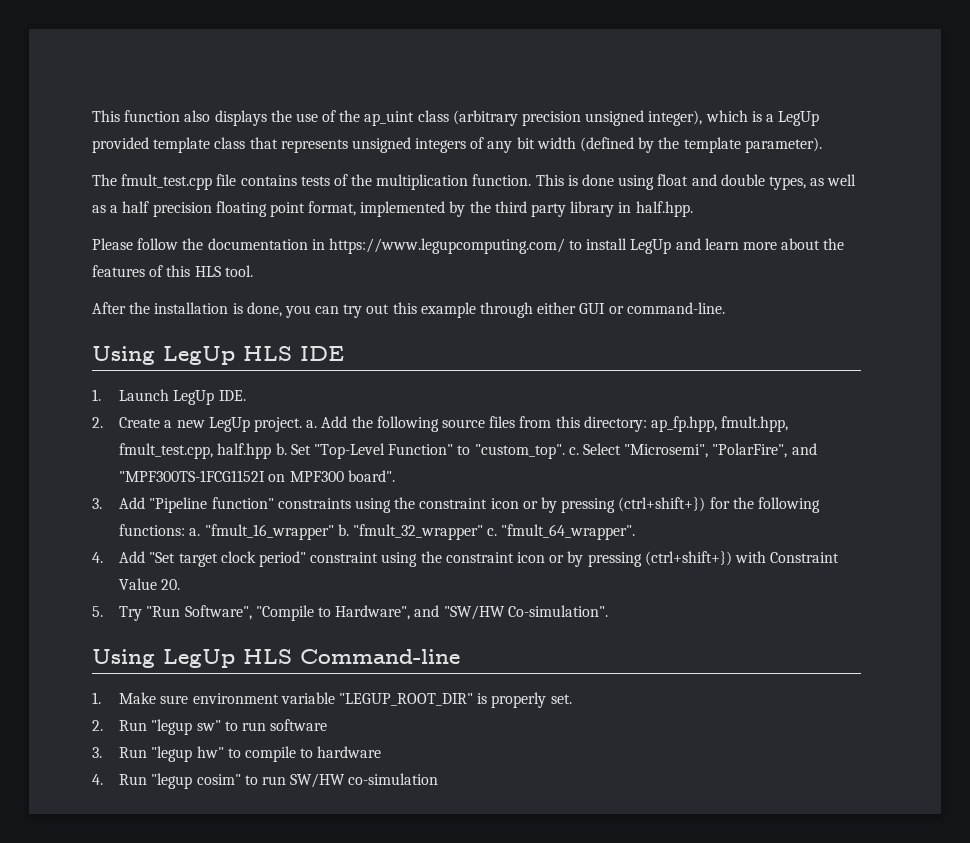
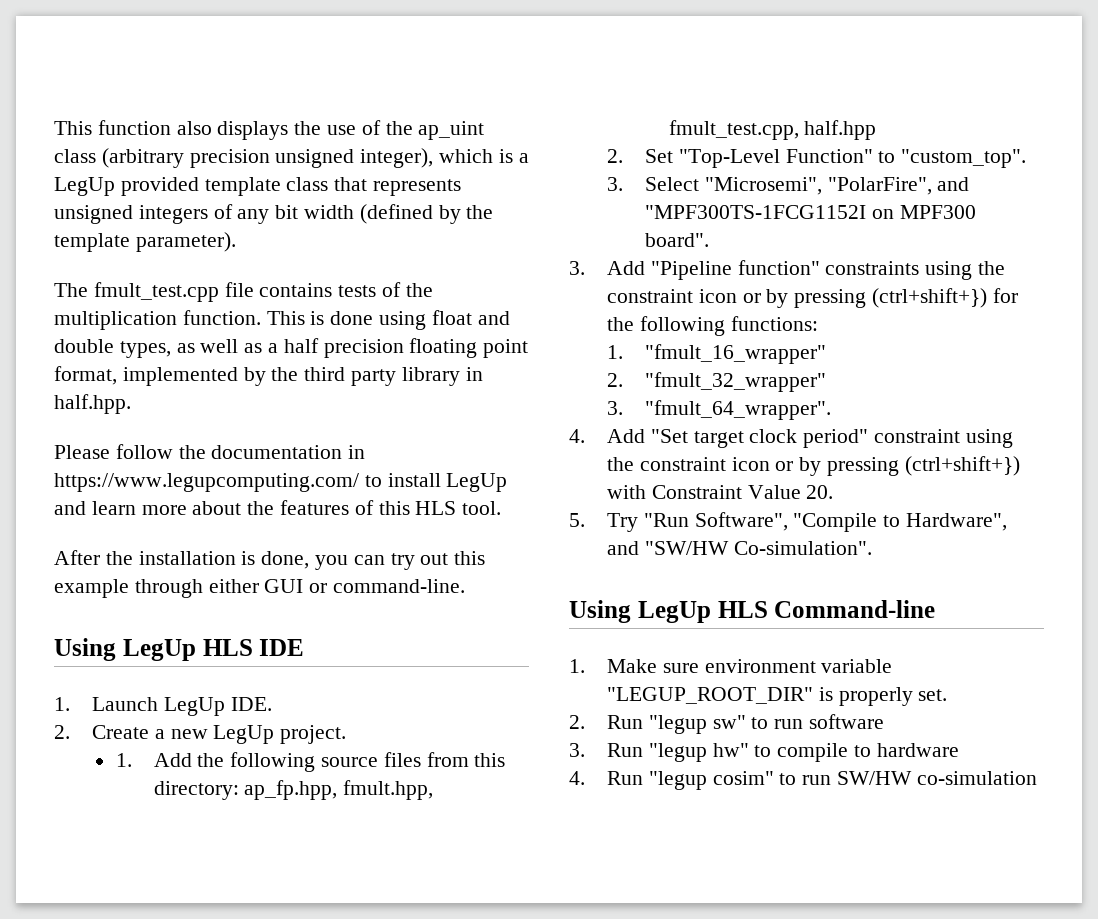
[306,420,318,428] a. -> [115,753,132,767] // 1.
[275,443,287,455] b. -> [606,149,623,163] // 2.
[568,447,579,455] c. -> [606,177,623,191] // 3.
[189,528,201,536] a. -> [606,345,623,359] // 1.
[337,524,349,536] b. -> [606,373,623,387] // 2.
[487,528,498,536] c. -> [606,401,623,415] // 3.

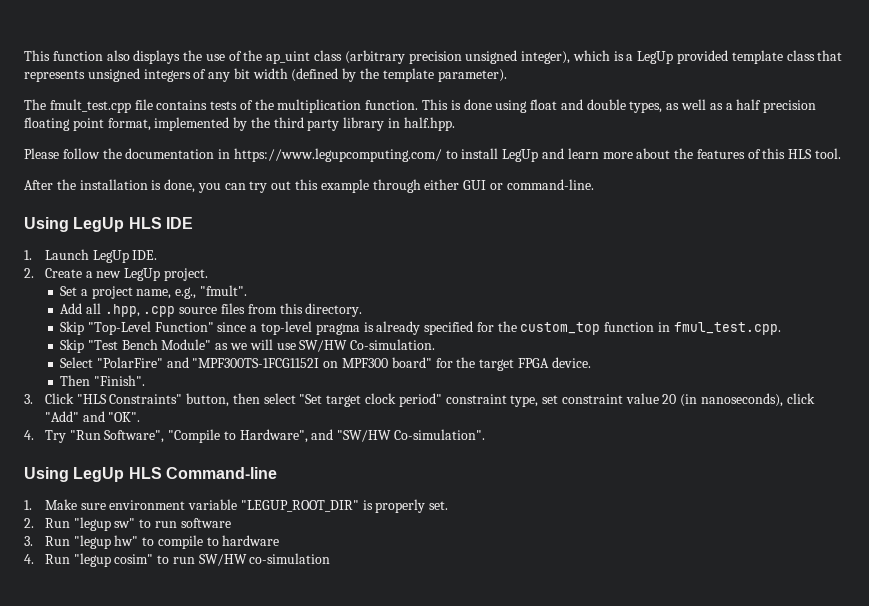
[115,752,506,772] [153,780,434,800] [668,120,877,140] [606,149,1027,168] [606,177,970,195] [644,205,976,219] [644,233,709,247] [569,260,1006,280] [606,288,1018,308] [606,316,818,336] [606,344,826,364] [606,372,826,392] [606,400,831,420] [569,429,645,443] 1. Add the following source files from this directory: ap_fp.hpp, fmult.hpp, fmult_test.cpp, half.hpp // 2. Set "Top-Level Function" to "custom_top". // 3. Select "Microsemi", "PolarFire", and "MPF300TS-1FCG1152I on MPF300 board". // 3. Add "Pipeline function" constraints using the constraint icon or by pressing (ctrl+shift+}) for the following functions: // 1. "fmult_16_wrapper" // 2. "fmult_32_wrapper" // 3. "fmult_64_wrapper". // 4. Add -> [60,285,248,299] [60,303,363,317] [60,321,781,335] [60,339,436,353] [60,357,591,371] [60,375,145,386] [24,393,296,407] Set a project name, e.g., "fmult". // Add all .hpp, .cpp source files from this directory. // Skip "Top-Level Function" since a top-level pragma is already specified for the custom_top function in fmul_test.cpp. // Skip "Test Bench Module" as we will use SW/HW Co-simulation. // Select "PolarFire" and "MPF300TS-1FCG1152I on MPF300 board" for the target FPGA device. // Then "Finish". // 3. Click "HLS Constraints" button, then select
[965,429,1013,448] [606,456,1020,476] [606,485,834,499] [569,513,585,527] using the constraint icon or by pressing (ctrl+shift+}) with Constraint Value 20. // 5. -> [510,393,815,407] [44,411,141,422] [24,430,34,440] type, set constraint value 20 (in nanoseconds), click "Add" and "OK". // 4.

